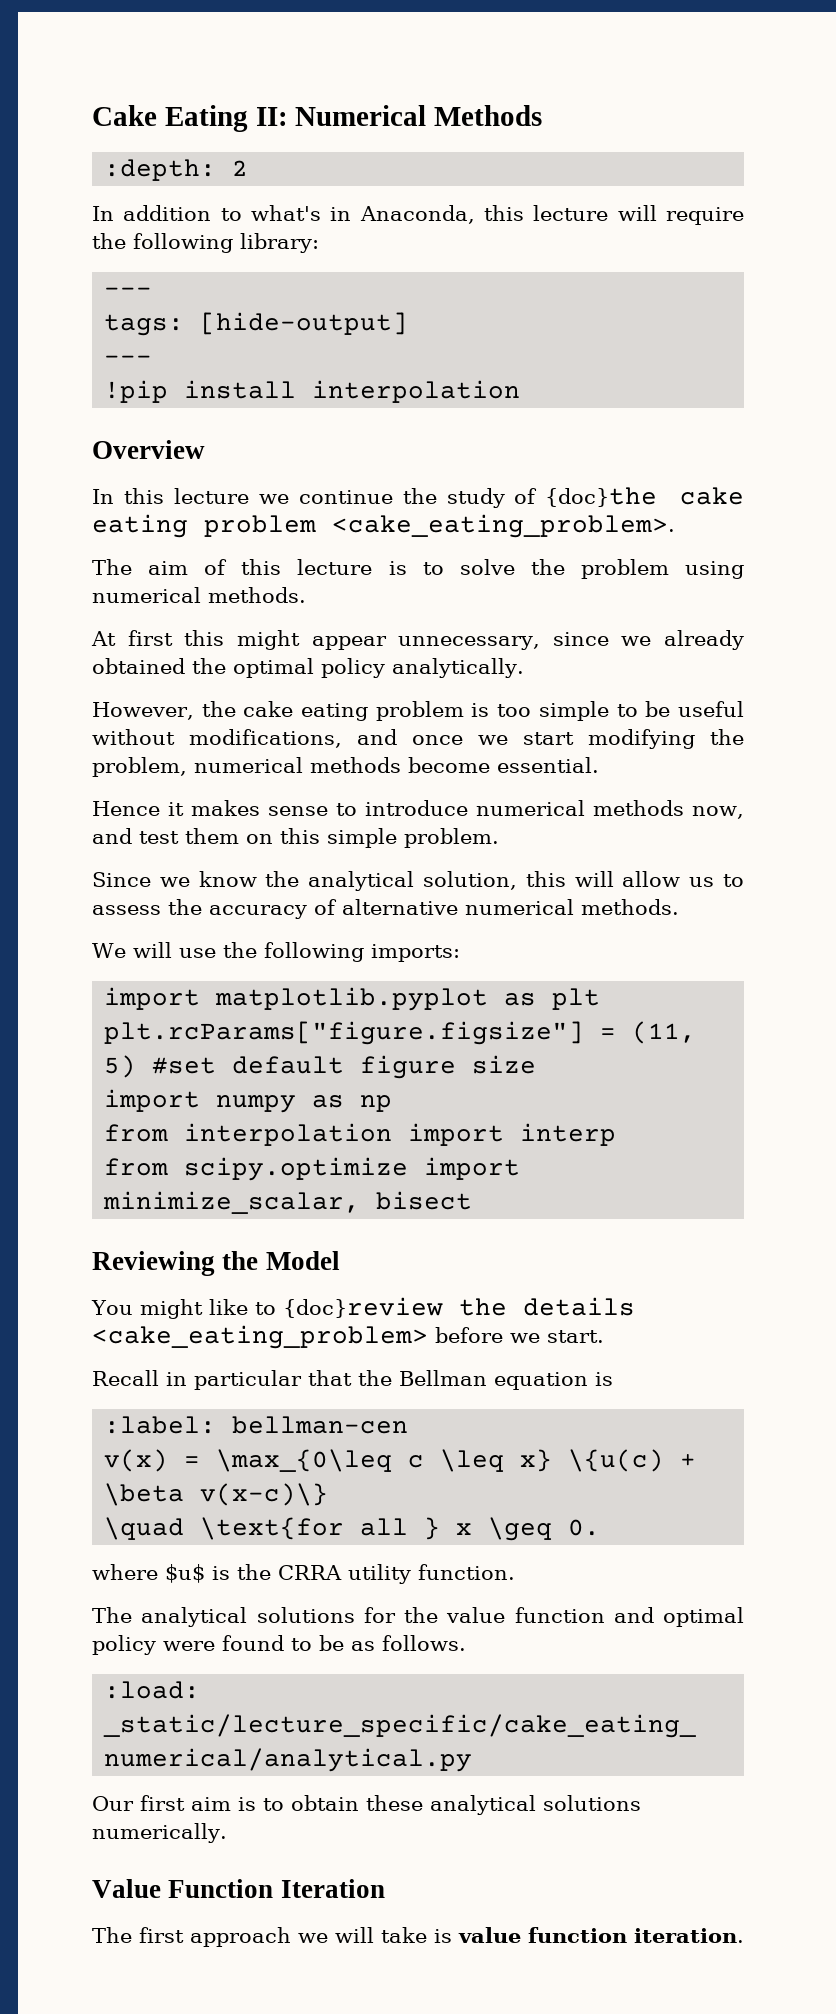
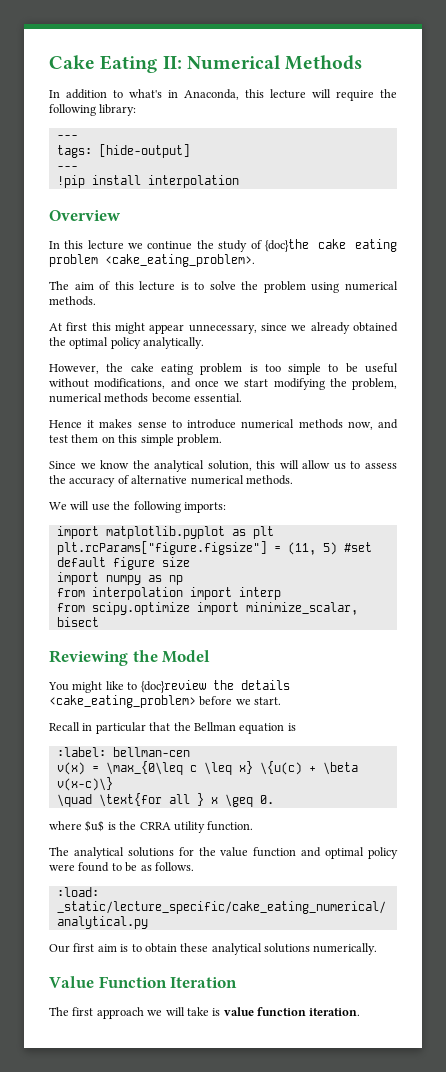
[104,159,249,181] // :depth: 2 -> (363, 62) none

